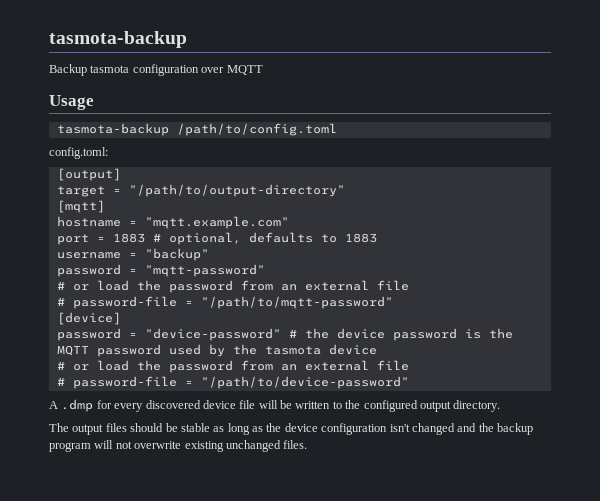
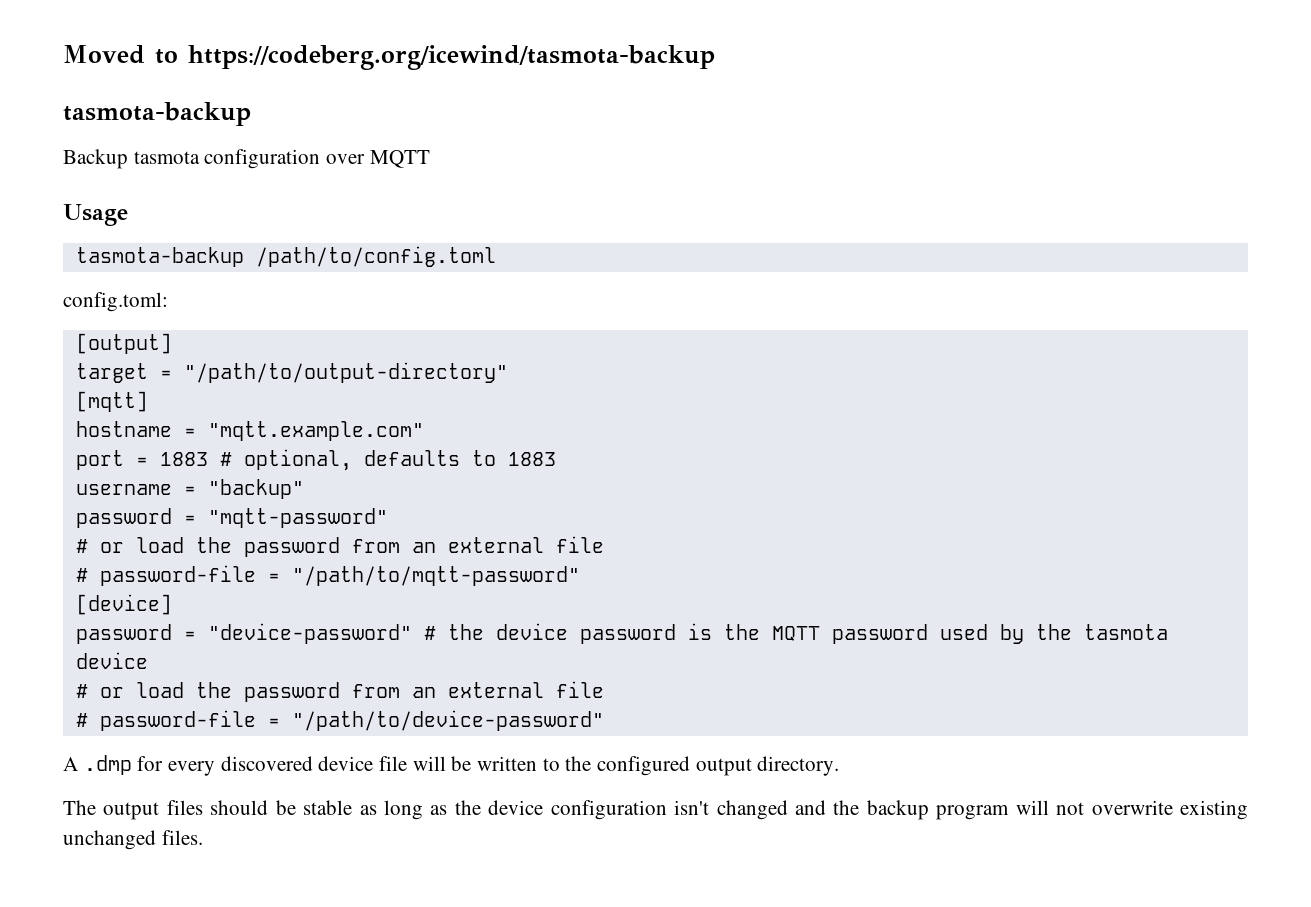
(49, 39) none -> [63,45,715,70] Moved to https://codeberg.org/icewind/tasmota-backup //

